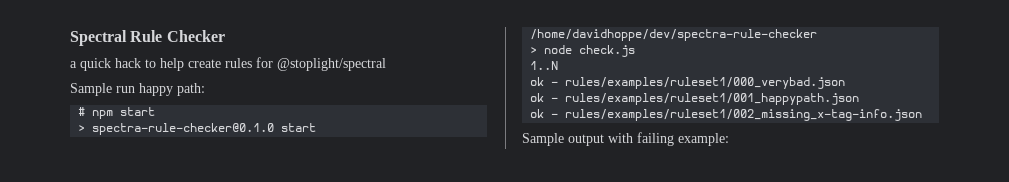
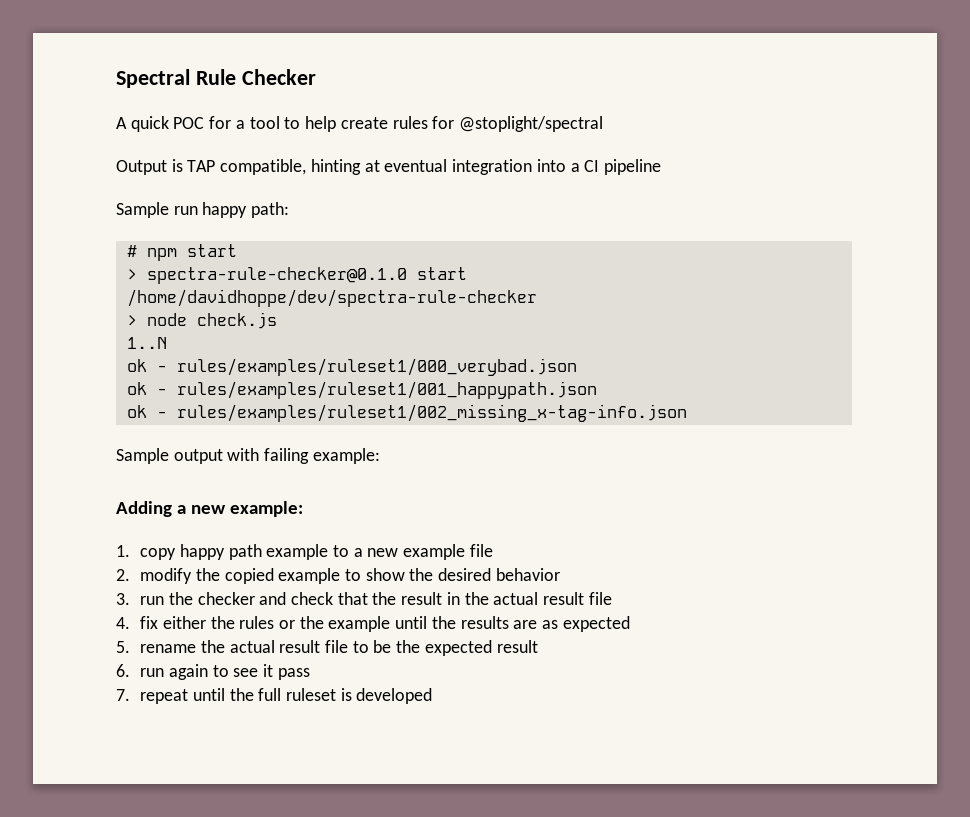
[70,58,141,71] a quick hack -> [116,116,280,132] A quick POC for a tool
(386, 64) none -> [116,159,661,175] // Output is TAP compatible, hinting at eventual integration into a CI pipeline
(729, 139) none -> [116,501,304,517] [116,544,493,560] [116,568,560,584] [116,592,612,605] [116,616,630,632] [116,640,538,656] [116,664,310,680] [116,688,433,704] // Adding a new example: // 1. copy happy path example to a new example file // 2. modify the copied example to show the desired behavior // 3. run the checker and check that the result in the actual result file // 4. fix either the rules or the example until the results are as expected // 5. rename the actual result file to be the expected result // 6. run again to see it pass // 7. repeat until the full ruleset is developed

